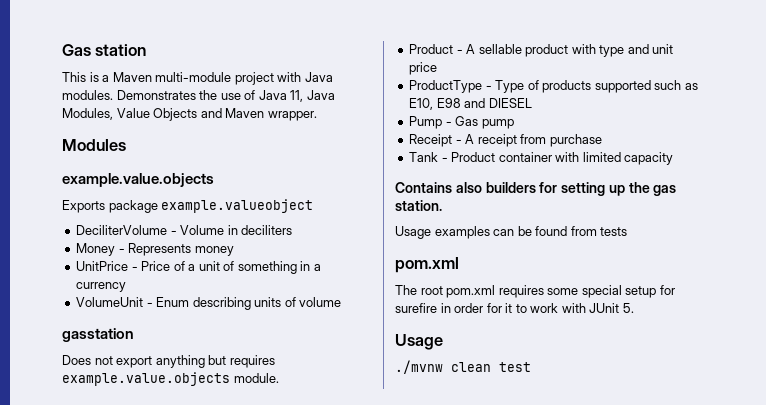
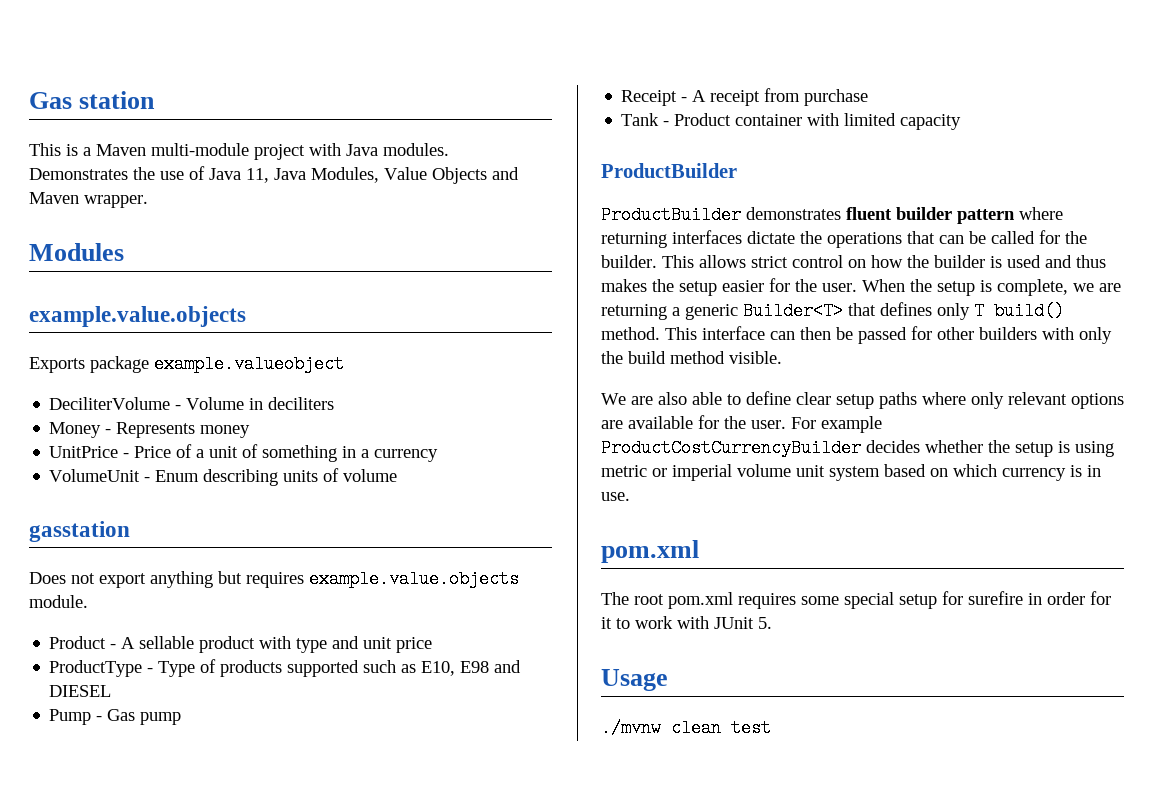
[395,182,677,196] [395,200,442,211] [395,226,628,239] Contains also builders for setting up the gas station. // Usage examples can be found from tests -> [601,163,737,178] [601,206,1063,224] [601,230,1087,248] [601,255,1106,268] [601,278,1121,296] [601,302,1064,320] [601,326,1112,344] [601,351,782,364] [601,391,1124,409] [601,415,882,433] [601,439,1114,457] [601,464,1101,481] [601,492,630,501] ProductBuilder // ProductBuilder demonstrates fluent builder pattern where returning interfaces dictate the operations that can be called for the builder. This allows strict control on how the builder is used and thus makes the setup easier for the user. When the setup is complete, we are returning a generic Builder<T> that defines only T build() method. This interface can then be passed for other builders with only the build method visible. // We are also able to define clear setup paths where only relevant options are available for the user. For example ProductCostCurrencyBuilder decides whether the setup is using metric or imperial volume unit system based on which currency is in use.

